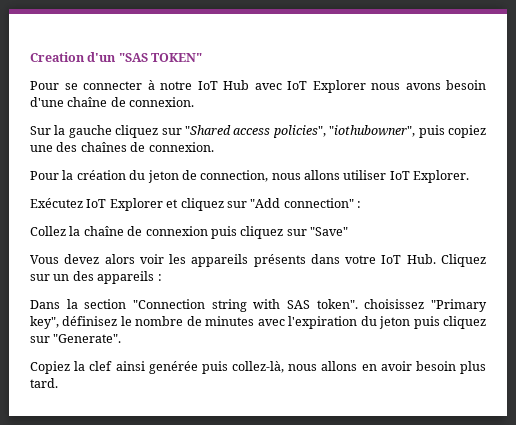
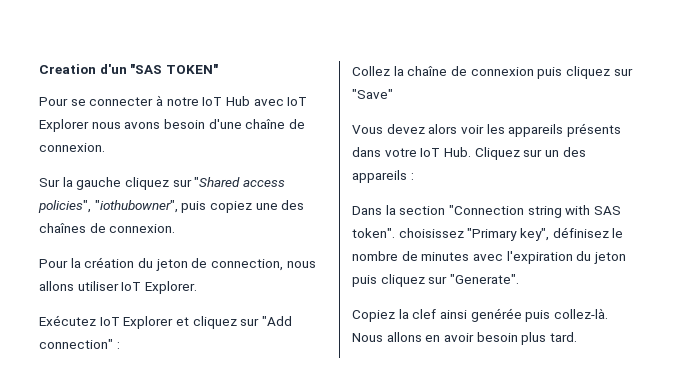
[232,361,318,373] collez-là, nous -> [553,308,608,319] [352,333,383,342] collez-là. Nous

